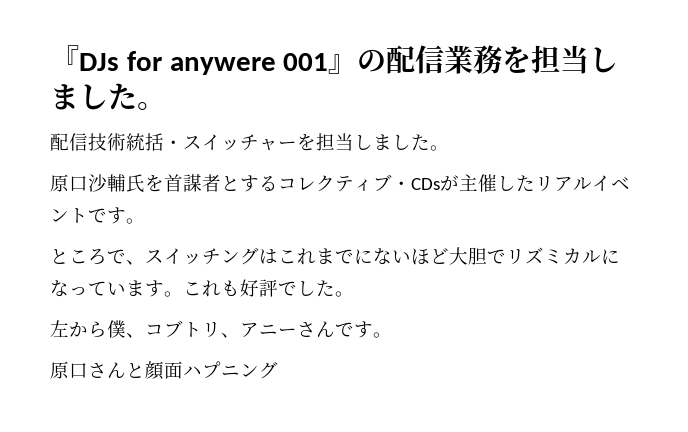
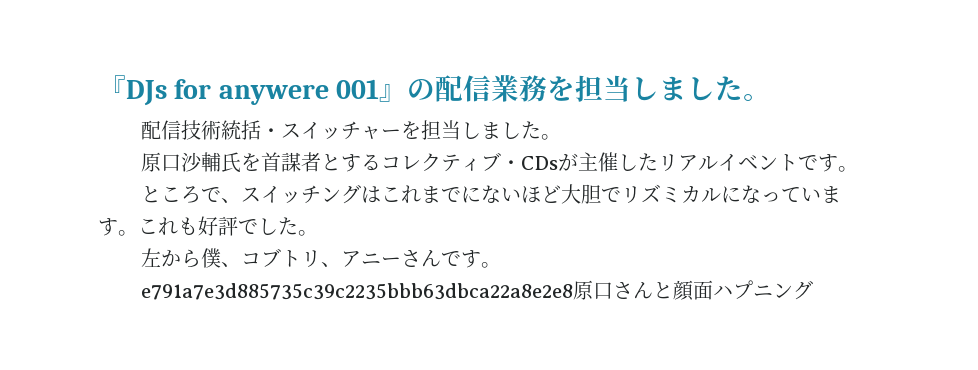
(392, 335) none -> [140,283,573,300] e791a7e3d885735c39c2235bbb63dbca22a8e2e8

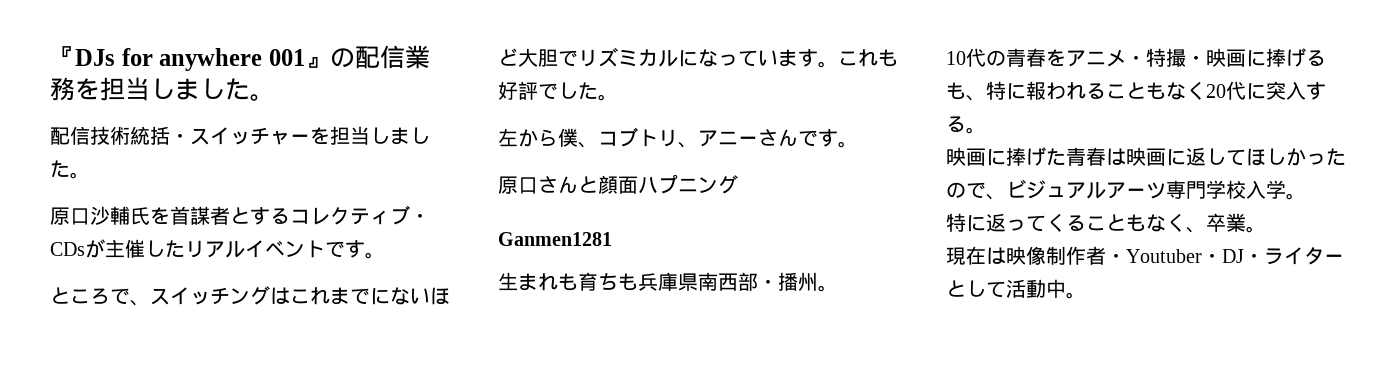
[218,84,329,105] anywere -> [159,48,263,71] anywhere
[140,283,573,300] e791a7e3d885735c39c2235bbb63dbca22a8e2e8 -> (858, 144) none
(813, 290) none -> [498,232,612,246] [498,272,838,292] [946,48,1326,67] [946,81,1326,101] [946,116,986,134] [946,147,1346,166] [946,179,1306,200] [946,213,1266,233] [946,246,1344,265] [946,279,1086,299] // Ganmen1281 // 生まれも育ちも兵庫県南西部・播州。 // 10代の青春をアニメ・特撮・映画に捧げるも、特に報われることもなく20代に突入する。 // 映画に捧げた青春は映画に返してほしかったので、ビジュアルアーツ専門学校入学。 // 特に返ってくることもなく、卒業。 // 現在は映像制作者・Youtuber・DJ・ライターとして活動中。

